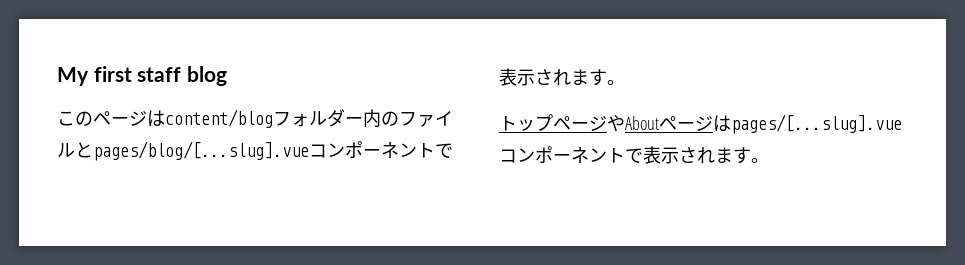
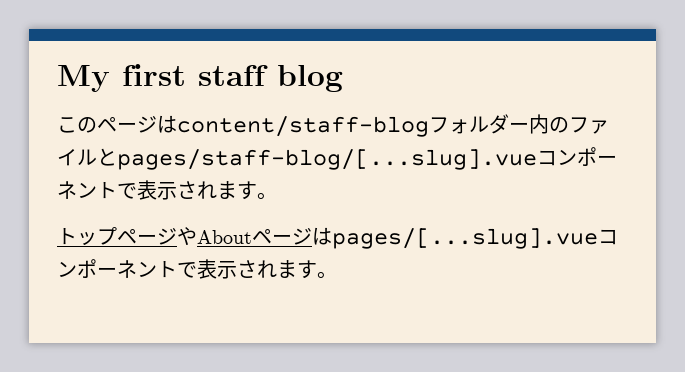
[165,109,273,128] content/blog -> [177,116,429,137] content/staff-blog
[93,141,309,161] pages/blog/[...slug].vue -> [117,149,537,170] pages/staff-blog/[...slug].vue

